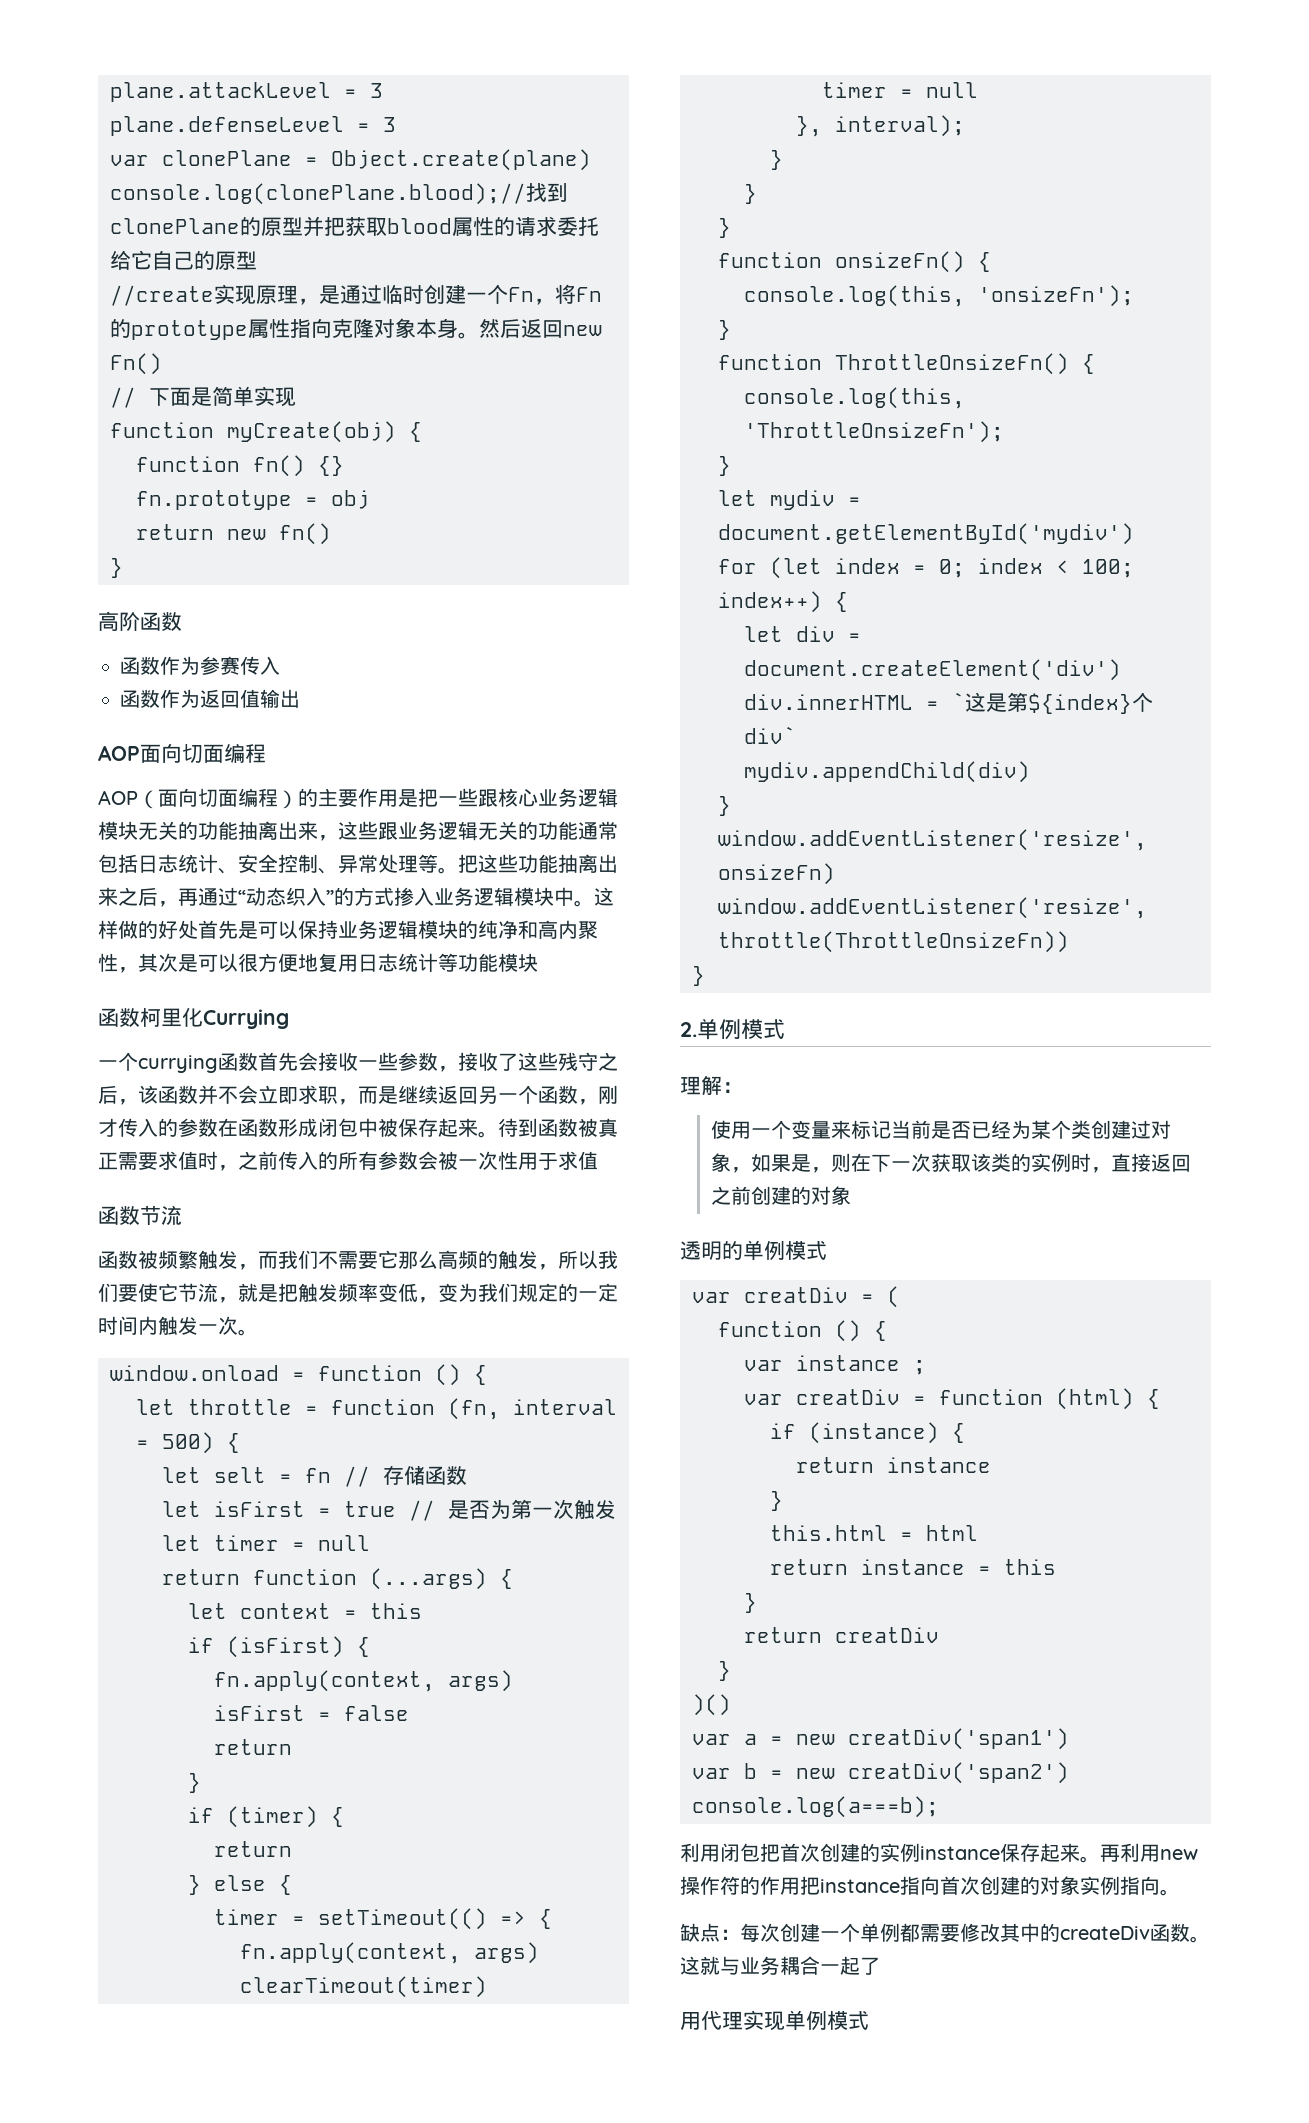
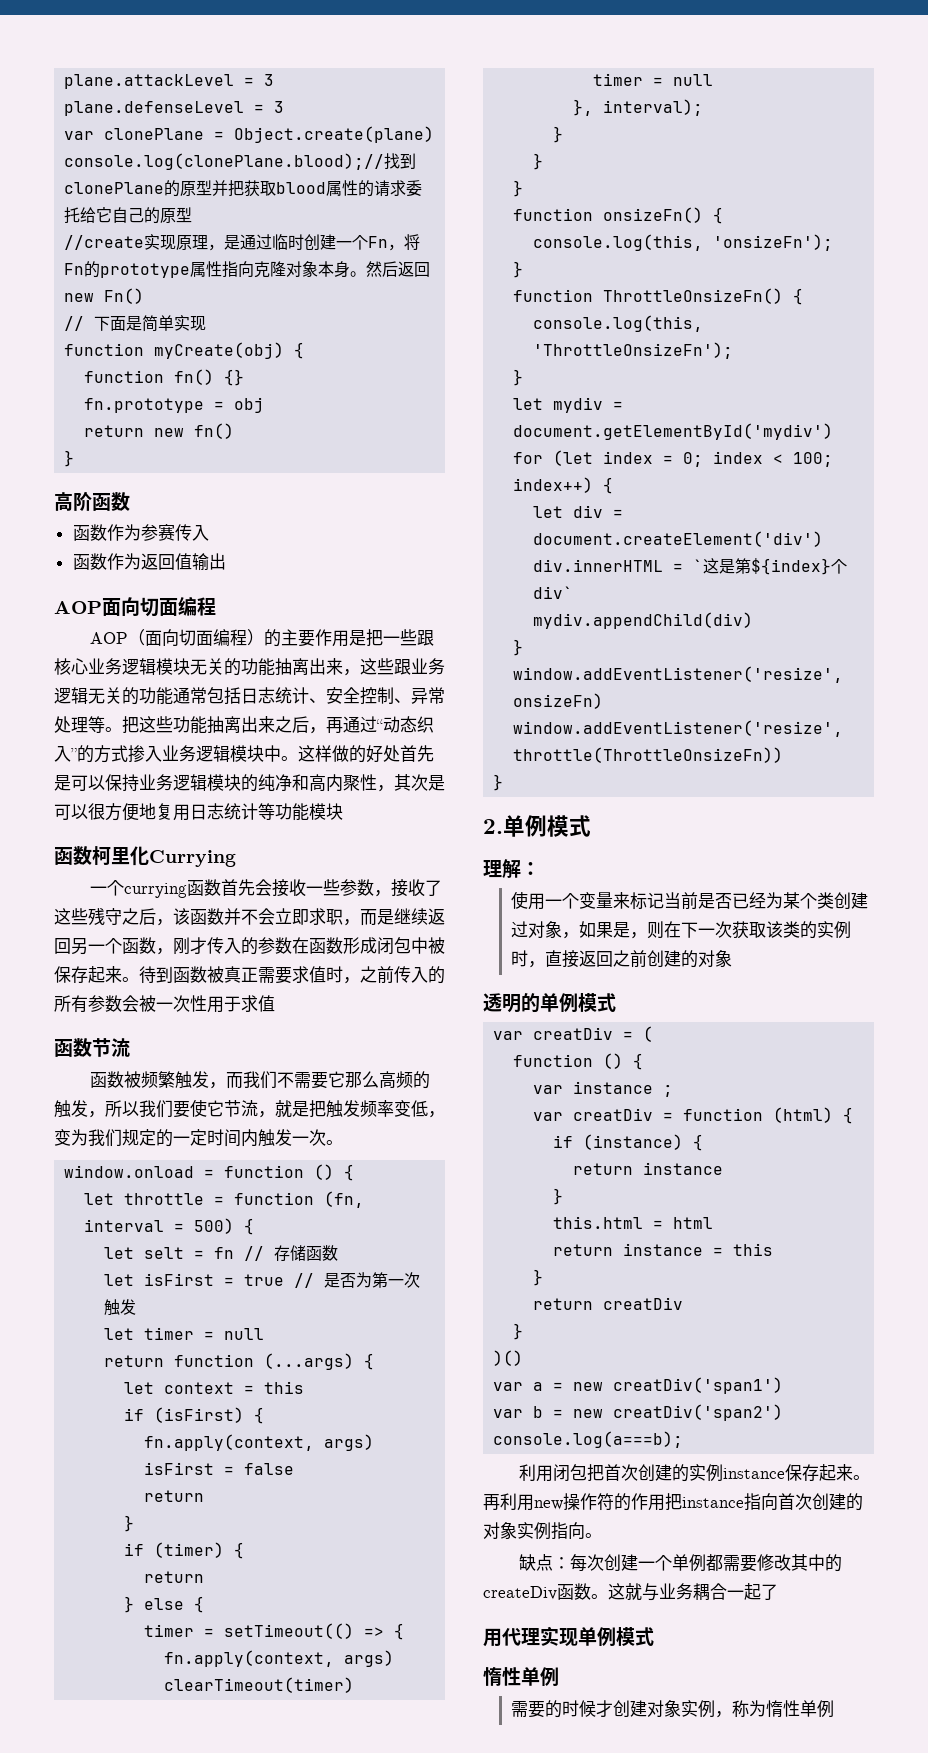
(869, 2020) none -> [483,1667,559,1686] [510,1700,834,1718] // 惰性单例 // 需要的时候才创建对象实例，称为惰性单例

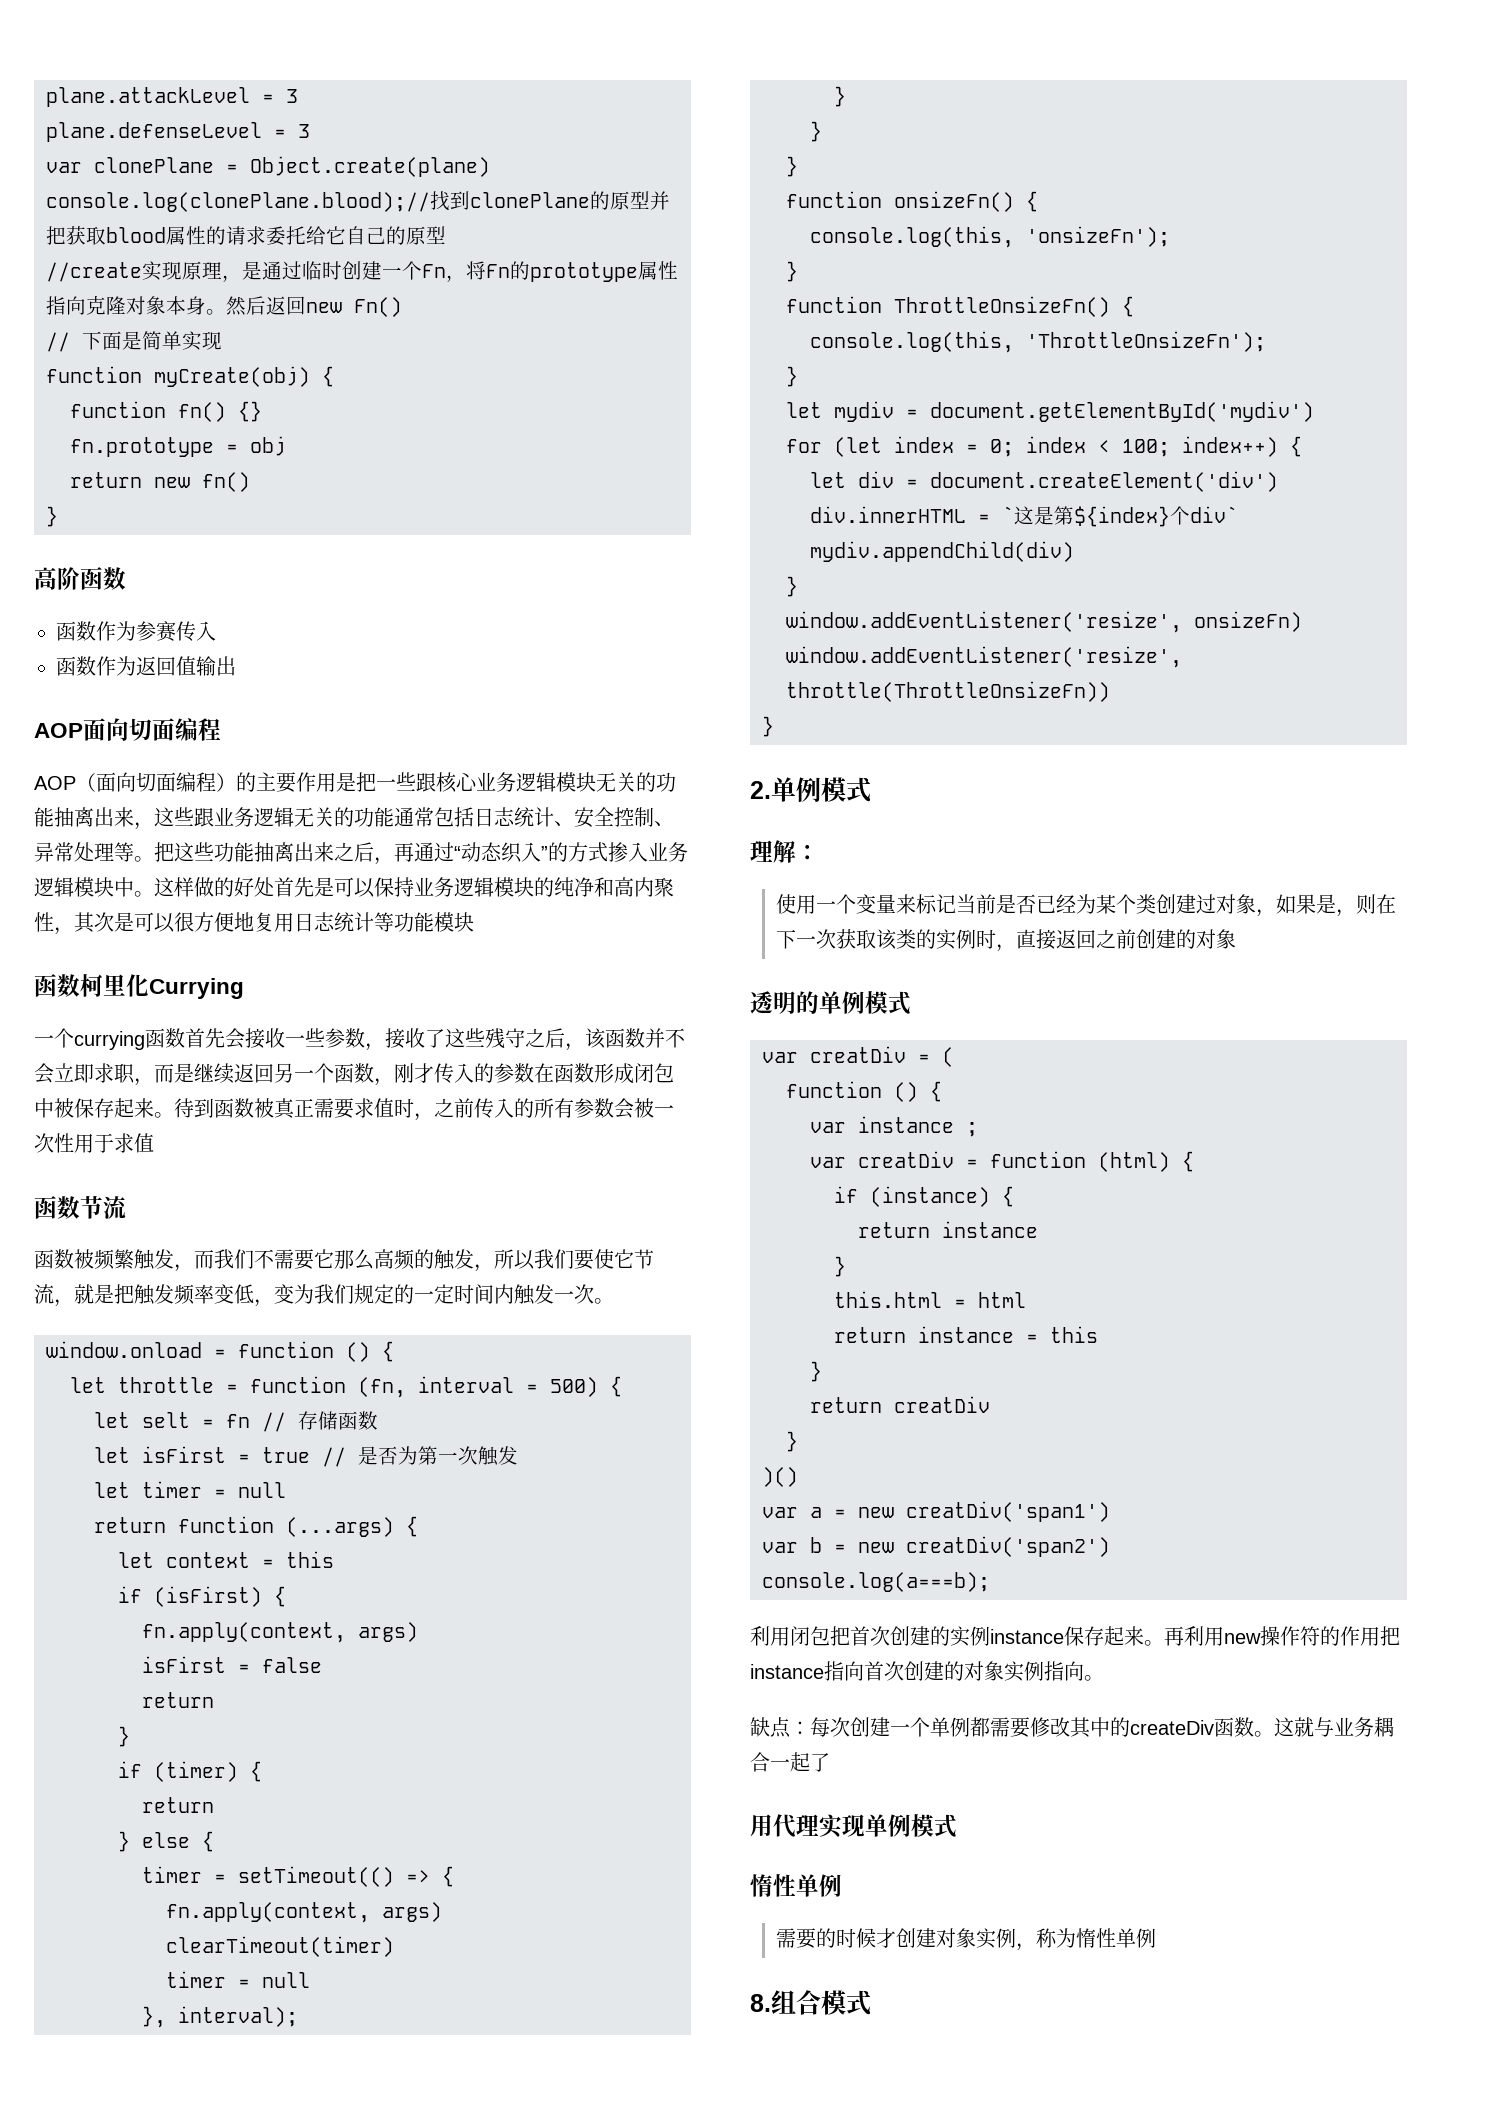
(834, 1709) none -> [750,1990,871,2016] // 8.组合模式

